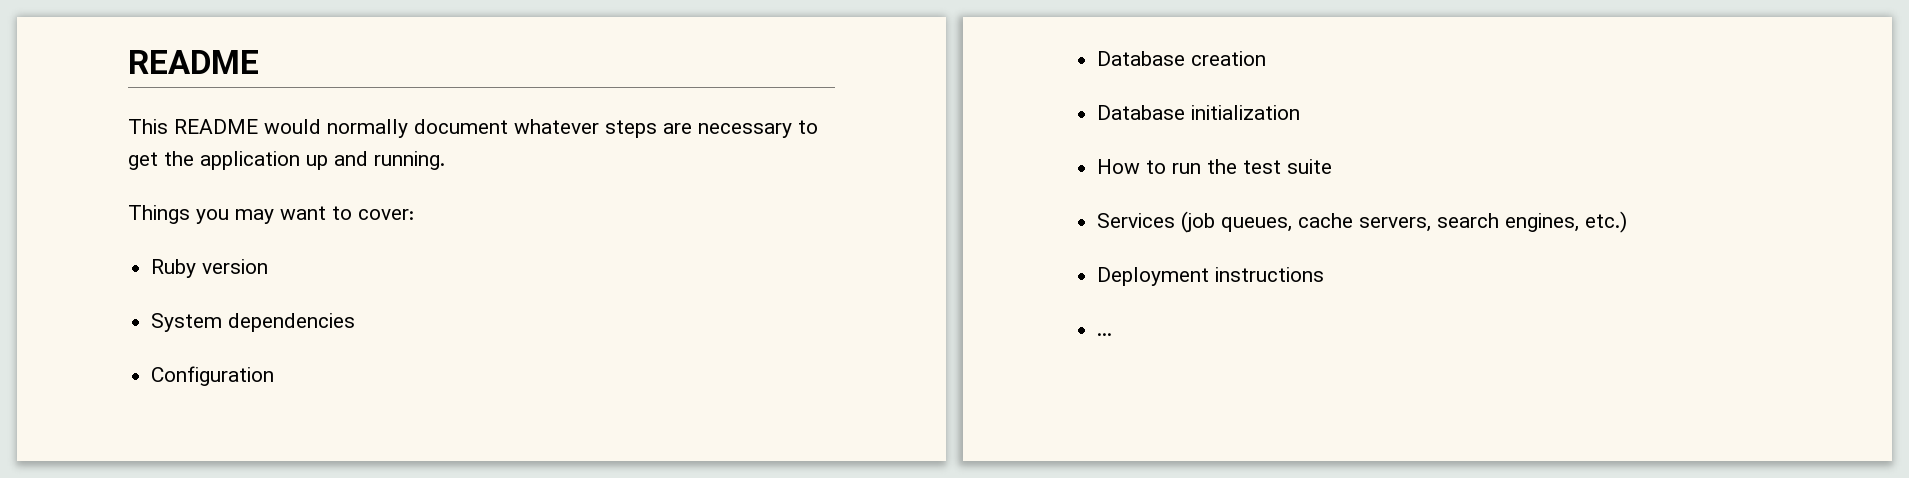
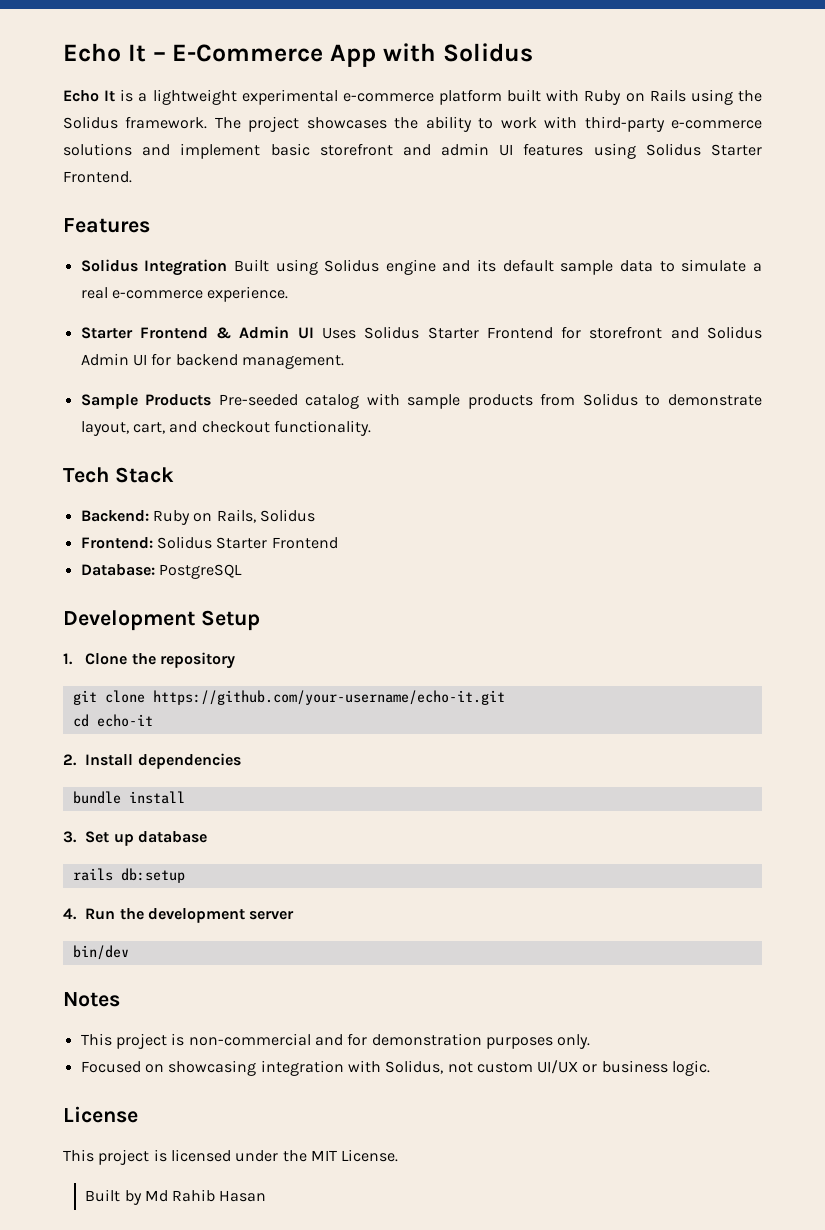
[128,50,259,74] [128,119,818,138] [128,151,445,170] [128,205,414,224] [151,259,269,278] [151,313,356,332] [151,366,275,386] [1097,51,1267,66] [1097,105,1301,120] [1097,159,1333,174] [1097,211,1628,233] [1097,267,1325,286] [1097,333,1113,336] README // This README would normally document whatever steps are necessary to get the application up and running. // Things you may want to cover: // Ruby version // System dependencies // Configuration // Database creation // Database initialization // How to run the test suite // Services (job queues, cache servers, search engines, etc.) // Deployment instructions // ... -> [63,43,533,67] [63,89,762,105] [63,116,762,132] [63,143,762,159] [63,171,132,183] [63,218,150,233] [80,259,762,276] [80,286,289,302] [80,326,762,339] [80,353,344,369] [80,393,762,409] [80,420,371,436] [63,467,174,483] [80,509,315,525] [80,536,338,549] [80,564,242,579] [63,610,260,631] [63,652,235,669] [72,690,505,705] [72,714,153,727] [63,753,241,769] [72,791,185,804] [63,831,207,846] [72,868,185,883] [63,908,295,923] [72,945,129,960] [63,992,120,1007] [80,1033,591,1049] [80,1060,711,1076] [63,1106,138,1123] [63,1149,399,1165] [85,1189,267,1205] Echo It – E-Commerce App with Solidus // Echo It is a lightweight experimental e-commerce platform built with Ruby on Rails using the Solidus framework. The project showcases the ability to work with third-party e-commerce solutions and implement basic storefront and admin UI features using Solidus Starter Frontend. // Features // Solidus Integration Built using Solidus engine and its default sample data to simulate a real e-commerce experience. // Starter Frontend & Admin UI Uses Solidus Starter Frontend for storefront and Solidus Admin UI for backend management. // Sample Products Pre-seeded catalog with sample products from Solidus to demonstrate layout, cart, and checkout functionality. // Tech Stack // Backend: Ruby on Rails, Solidus // Frontend: Solidus Starter Frontend // Database: PostgreSQL // Development Setup // 1. Clone the repository // git clone https://github.com/your-username/echo-it.git // cd echo-it // 2. Install dependencies // bundle install // 3. Set up database // rails db:setup // 4. Run the development server // bin/dev // Notes // This project is non-commercial and for demonstration purposes only. // Focused on showcasing integration with Solidus, not custom UI/UX or business logic. // License // This project is licensed under the MIT License. // Built by Md Rahib Hasan

